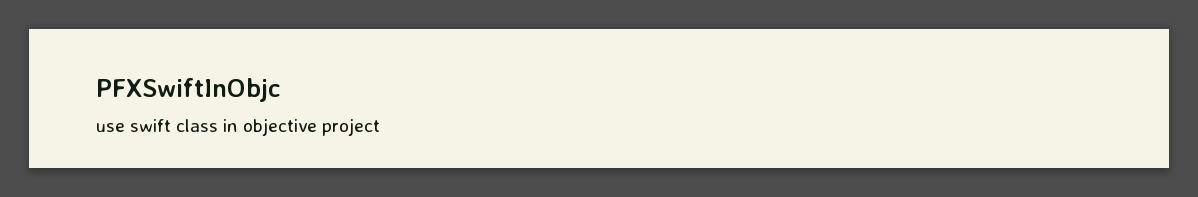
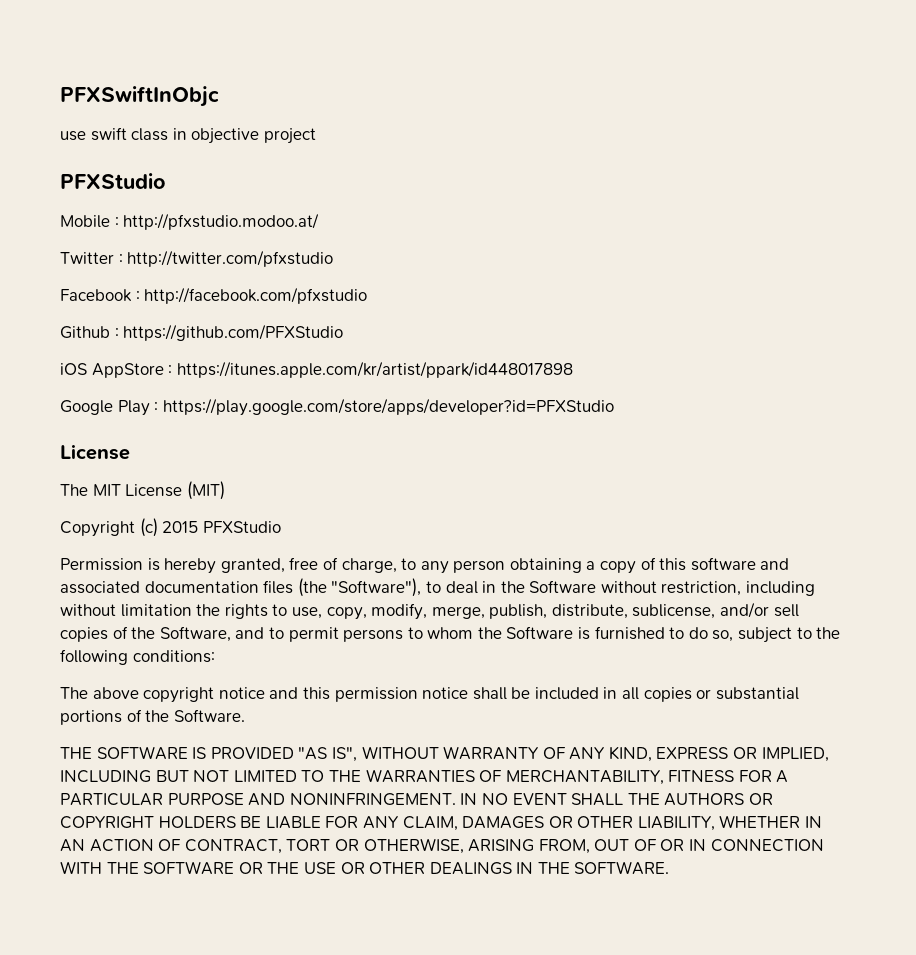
(380, 127) none -> [60,173,166,189] [60,213,320,230] [60,250,334,267] [60,287,368,304] [60,324,344,341] [60,361,573,378] [60,398,614,416] [60,444,130,460] [60,481,225,500] [60,518,281,537] [60,557,790,574] [60,578,816,597] [60,602,799,620] [60,626,841,643] [60,649,215,665] [60,687,799,703] [60,709,245,725] [60,746,829,762] [60,769,789,785] [60,793,773,806] [60,815,823,831] [60,838,824,854] [60,861,670,875] // PFXStudio // Mobile : http://pfxstudio.modoo.at/ // Twitter : http://twitter.com/pfxstudio // Facebook : http://facebook.com/pfxstudio // Github : https://github.com/PFXStudio // iOS AppStore : https://itunes.apple.com/kr/artist/ppark/id448017898 // Google Play : https://play.google.com/store/apps/developer?id=PFXStudio // License // The MIT License (MIT) // Copyright (c) 2015 PFXStudio // Permission is hereby granted, free of charge, to any person obtaining a copy of this software and associated documentation files (the "Software"), to deal in the Software without restriction, including without limitation the rights to use, copy, modify, merge, publish, distribute, sublicense, and/or sell copies of the Software, and to permit persons to whom the Software is furnished to do so, subject to the following conditions: // The above copyright notice and this permission notice shall be included in all copies or substantial portions of the Software. // THE SOFTWARE IS PROVIDED "AS IS", WITHOUT WARRANTY OF ANY KIND, EXPRESS OR IMPLIED, INCLUDING BUT NOT LIMITED TO THE WARRANTIES OF MERCHANTABILITY, FITNESS FOR A PARTICULAR PURPOSE AND NONINFRINGEMENT. IN NO EVENT SHALL THE AUTHORS OR COPYRIGHT HOLDERS BE LIABLE FOR ANY CLAIM, DAMAGES OR OTHER LIABILITY, WHETHER IN AN ACTION OF CONTRACT, TORT OR OTHERWISE, ARISING FROM, OUT OF OR IN CONNECTION WITH THE SOFTWARE OR THE USE OR OTHER DEALINGS IN THE SOFTWARE.

